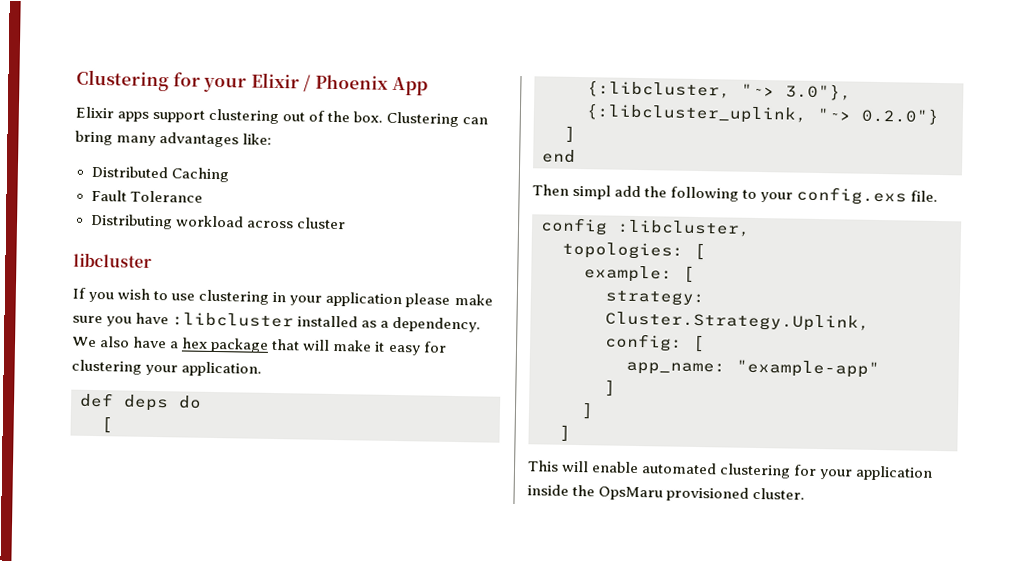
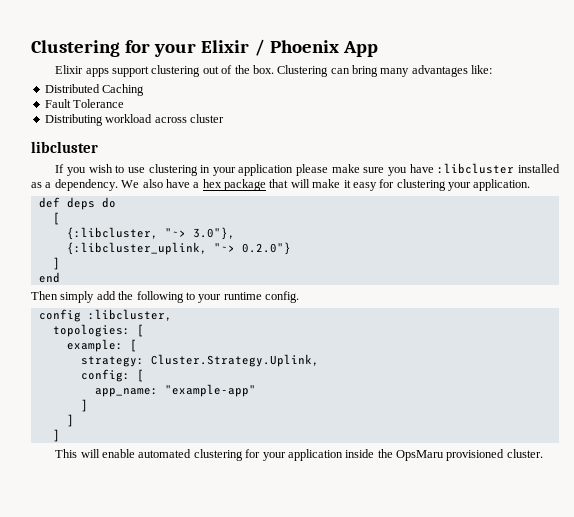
[572,184,612,200] simpl -> [60,291,95,303] simply
[796,186,939,206] config.exs file. -> [223,291,299,303] runtime config.

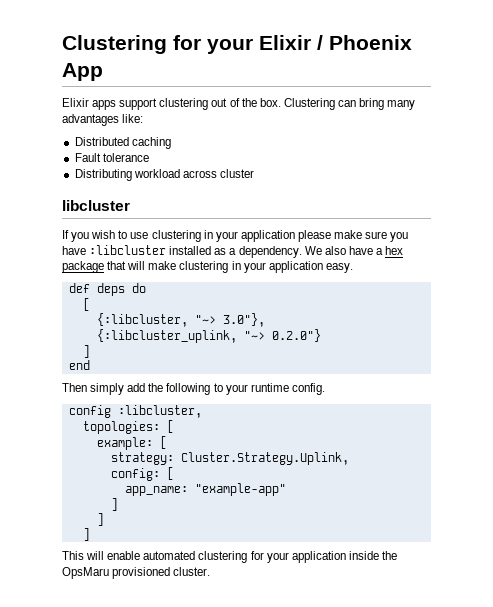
[102,84,145,96] Caching -> [131,137,171,149] caching
[73,99,125,108] Tolerance -> [102,153,149,162] tolerance
[343,179,531,191] it easy for clustering your application. -> [179,261,353,273] clustering in your application easy.

